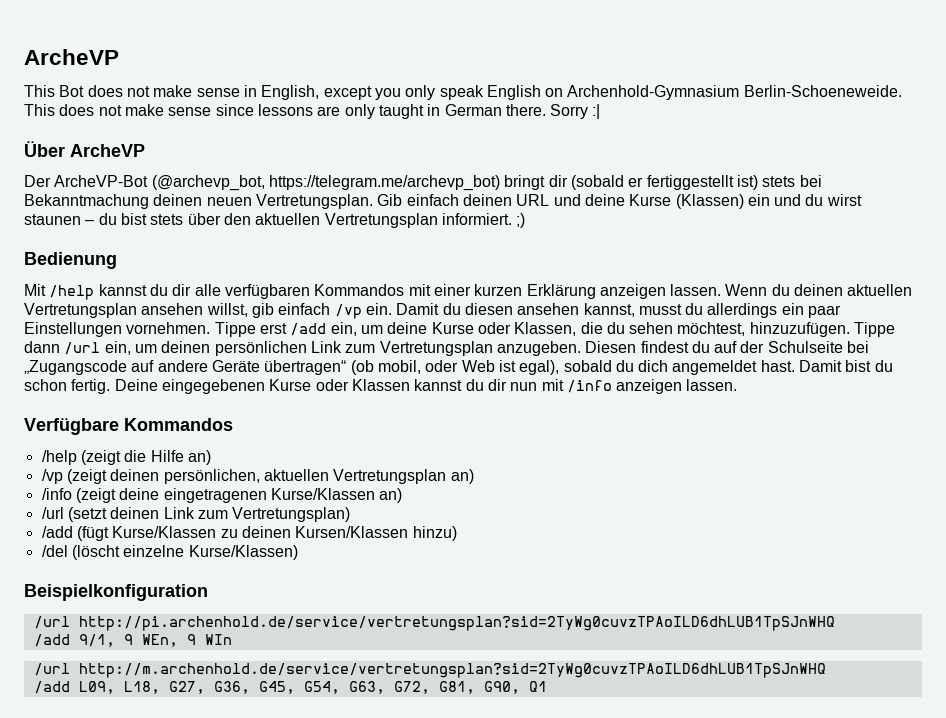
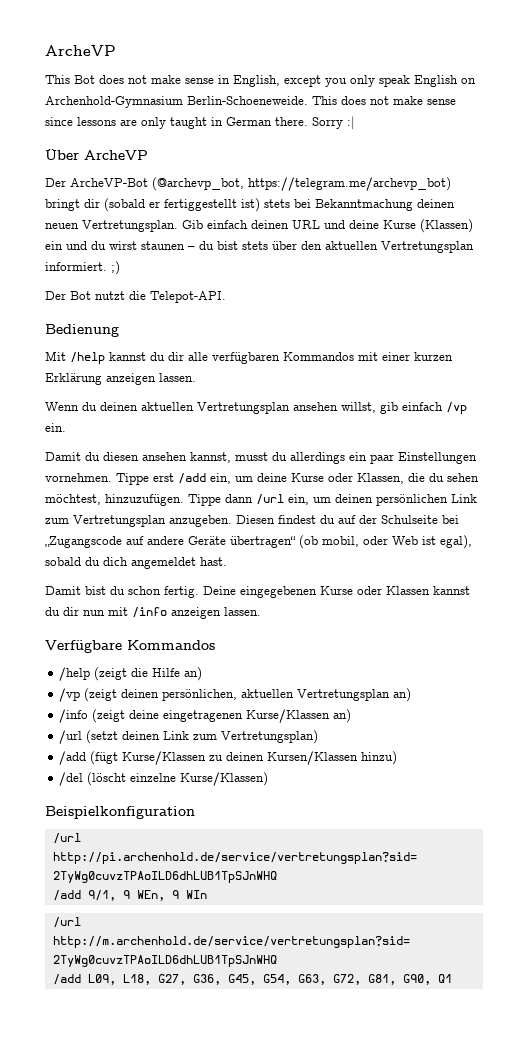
(526, 220) none -> [45,291,226,303] // Der Bot nutzt die Telepot-API.
(722, 290) none -> (196, 377) //
(392, 309) none -> (66, 427) //
(795, 366) none -> (227, 561) //

